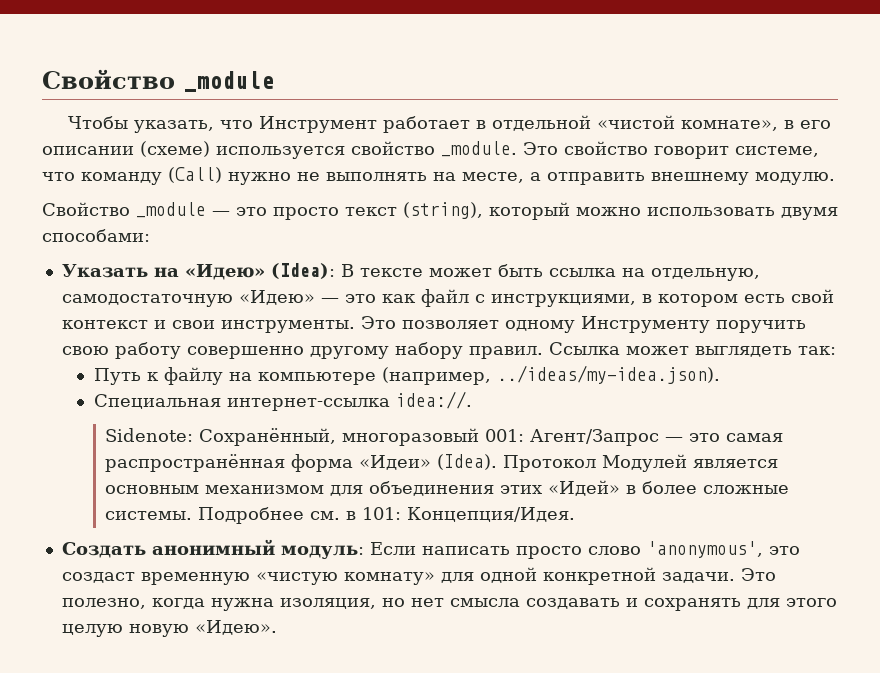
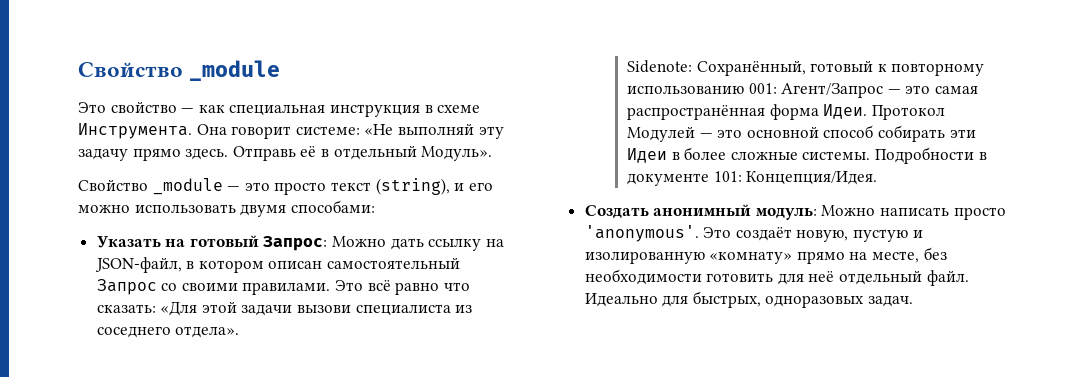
[67,115,831,133] [42,141,819,159] [42,167,835,185] Чтобы указать, что Инструмент работает в отдельной «чистой комнате», в его описании (схеме) используется свойство _module. Это свойство говорит системе, что команду (Call) нужно не выполнять на месте, а отправить внешнему модулю. -> [78,101,481,117] [78,123,504,139] [78,145,493,161] Это свойство — как специальная инструкция в схеме Инструмента. Она говорит системе: «Не выполняй эту задачу прямо здесь. Отправь её в отдельный Модуль».
[489,202,570,220] который -> [454,182,493,191] и его
[184,263,760,281] [61,289,834,307] [61,316,806,333] [61,342,836,359] [93,365,720,385] [93,391,472,411] [105,428,480,446] «Идею» (Idea): В тексте может быть ссылка на отдельную, самодостаточную «Идею» — это как файл с инструкциями, в котором есть свой контекст и свои инструменты. Это позволяет одному Инструменту поручить свою работу совершенно другому набору правил. Ссылка может выглядеть так: // Путь к файлу на компьютере (например, ../ideas/my-idea.json). // Специальная интернет-ссылка idea://. // Sidenote: Сохранённый, многоразовый -> [189,235,504,251] [94,257,461,273] [96,279,470,295] [96,301,473,316] [96,326,240,338] [627,60,985,76] [627,85,745,94] готовый Запрос: Можно дать ссылку на JSON-файл, в котором описан самостоятельный Запрос со своими правилами. Это всё равно что сказать: «Для этой задачи вызови специалиста из соседнего отдела». // Sidenote: Сохранённый, готовый к повторному использованию
[359,454,779,472] [105,480,621,496] «Идеи» (Idea). Протокол Модулей является основным механизмом для объединения этих «Идей» -> [823,104,945,120] [627,125,976,142] [627,148,668,163] Идеи. Протокол Модулей — это основной способ собирать эти Идеи
[198,507,357,524] Подробнее см. в -> [874,147,987,164] [627,173,710,186] Подробности в документе
[369,542,416,555] Если -> [821,205,876,216] Можно
[587,541,800,558] [61,567,776,585] [61,598,837,611] [61,620,277,637] слово 'anonymous', это создаст временную «чистую комнату» для одной конкретной задачи. Это полезно, когда нужна изоляция, но нет смысла создавать и сохранять для этого целую новую «Идею». -> [584,225,923,242] [584,247,947,264] [584,269,969,286] [584,291,914,308] 'anonymous'. Это создаёт новую, пустую и изолированную «комнату» прямо на месте, без необходимости готовить для неё отдельный файл. Идеально для быстрых, одноразовых задач.

